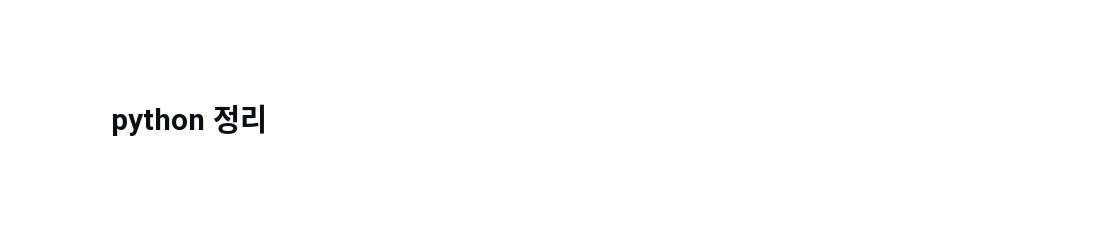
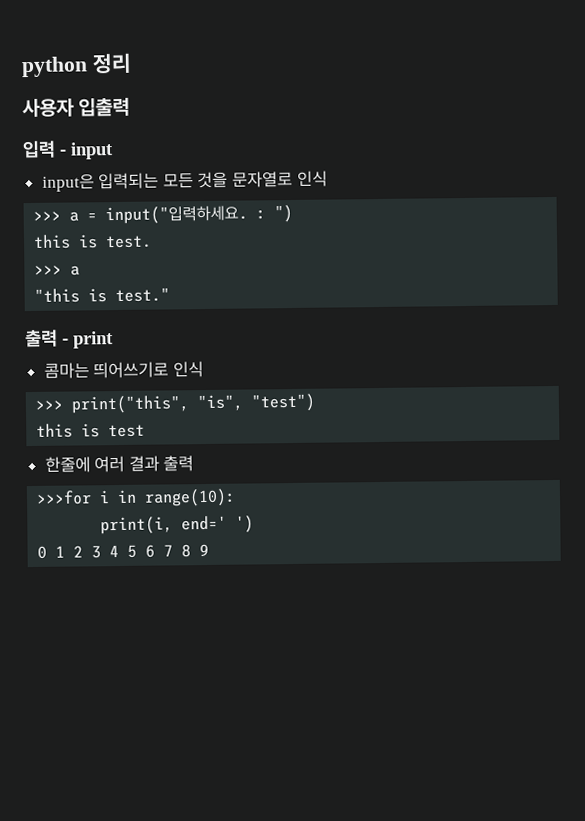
(267, 119) none -> [22,97,131,118] [22,140,114,160] [41,170,328,192] [33,204,294,225] [33,234,153,249] [34,265,81,276] [34,287,171,303] [25,329,114,349] [43,361,204,379] [35,393,317,414] [36,423,146,438] [44,455,195,473] [36,488,237,507] [100,515,255,535] [37,543,210,559] // 사용자 입출력 // 입력 - input // input은 입력되는 모든 것을 문자열로 인식 // >>> a = input("입력하세요. : ") // this is test. // >>> a // "this is test." // 출력 - print // 콤마는 띄어쓰기로 인식 // >>> print("this", "is", "test") // this is test // 한줄에 여러 결과 출력 // >>>for i in range(10): // print(i, end=' ') // 0 1 2 3 4 5 6 7 8 9

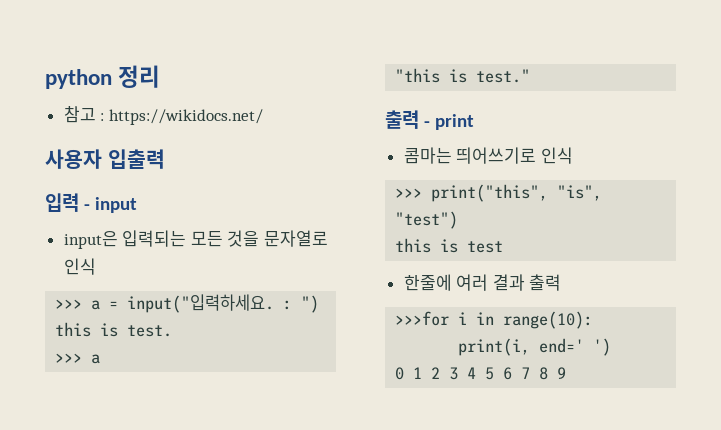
(132, 63) none -> [63,106,263,125] // 참고 : https://wikidocs.net/

